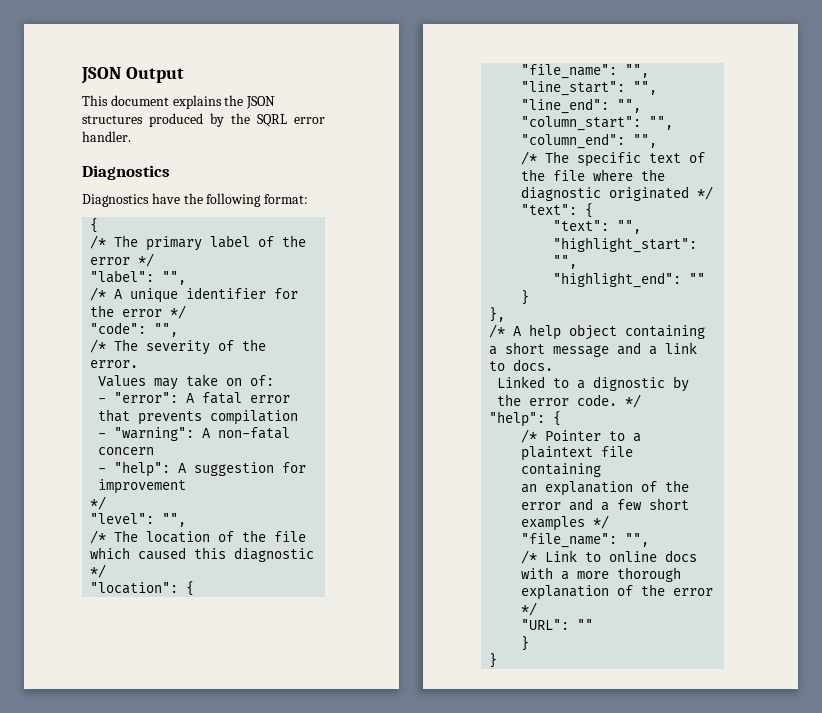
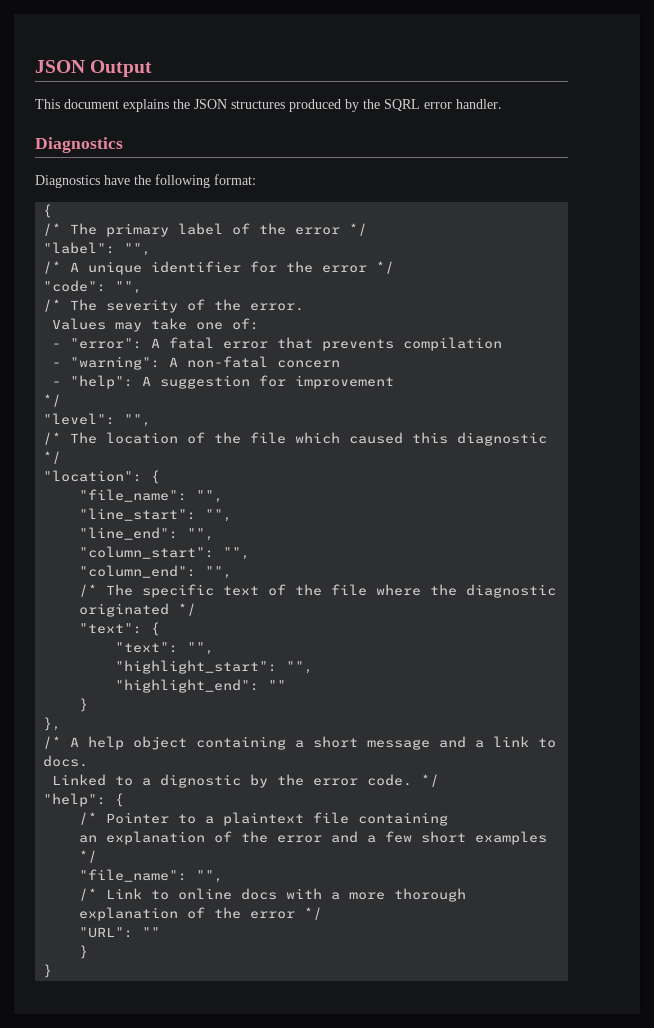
[226,378,243,386] on -> [196,322,224,330] one

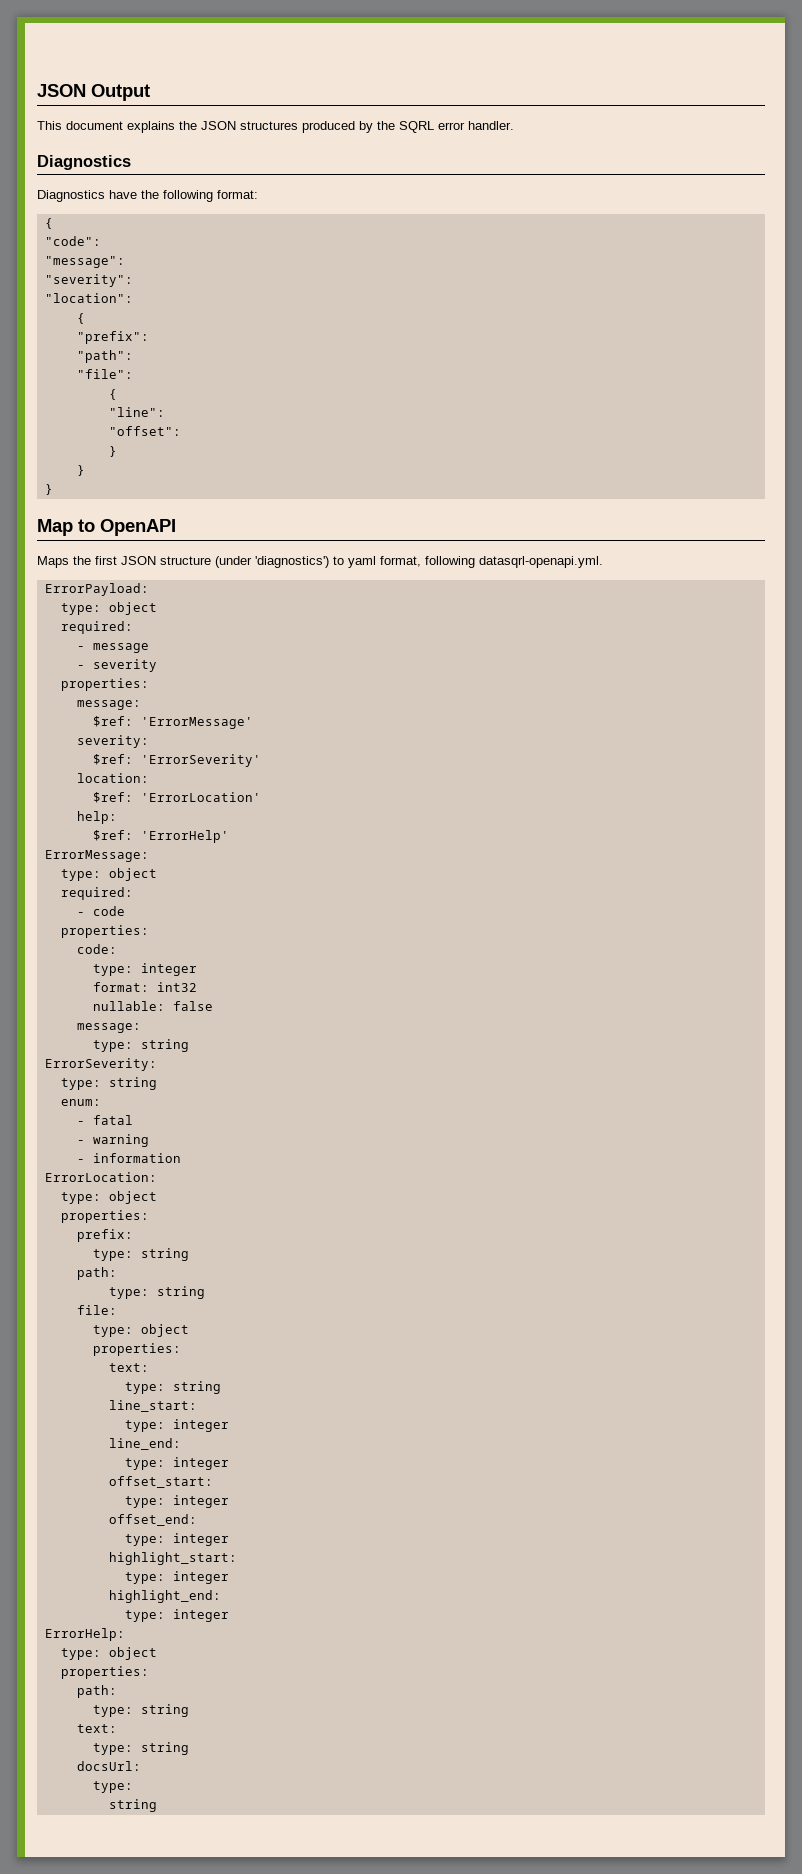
[43,223,368,237] [43,242,152,256] [43,261,395,275] [43,280,143,294] [43,299,305,313] [52,318,260,332] [52,337,503,351] [52,356,341,370] [52,375,395,389] [43,394,62,407] [43,413,152,427] [43,432,548,446] [43,451,62,464] /* The primary label of the error */ // "label": "", // /* A unique identifier for the error */ // "code": "", // /* The severity of the error. // Values may take one of: // - "error": A fatal error that prevents compilation // - "warning": A non-fatal concern // - "help": A suggestion for improvement // */ // "level": "", // /* The location of the file which caused this diagnostic */ -> [44,236,101,246] [44,256,125,268] [44,274,133,287] "code": // "message": // "severity":
[151,470,161,484] [79,489,224,503] [79,508,233,522] [79,527,215,541] [79,546,251,560] [79,565,233,579] [79,584,557,598] [79,603,197,617] [79,622,161,636] [115,642,215,655] [115,660,314,674] [115,679,287,693] [79,698,89,712] [43,717,62,731] [43,736,557,750] [43,755,89,767] [52,774,440,788] [43,793,125,807] [79,812,449,826] [79,831,548,845] [79,850,98,863] [79,869,224,883] [79,888,467,902] [79,907,323,921] [79,927,161,938] [79,945,89,959] [43,964,53,978] { // "file_name": "", // "line_start": "", // "line_end": "", // "column_start": "", // "column_end": "", // /* The specific text of the file where the diagnostic originated */ // "text": { // "text": "", // "highlight_start": "", // "highlight_end": "" // } // }, // /* A help object containing a short message and a link to docs. // Linked to a dignostic by the error code. */ // "help": { // /* Pointer to a plaintext file containing // an explanation of the error and a few short examples */ // "file_name": "", // /* Link to online docs with a more thorough explanation of the error */ // "URL": "" // } // } -> [76,313,85,324] [76,331,149,344] [76,350,133,363] [76,369,133,379] [108,389,117,400] [108,407,165,417] [108,426,181,436] [108,446,117,457] [76,465,85,476] [44,484,53,495] [37,519,176,536] [37,556,603,568] [44,583,149,596] [60,602,157,615] [60,621,133,634] [76,643,149,653] [76,659,157,672] [60,678,149,691] [76,700,141,710] [92,716,253,729] [76,735,149,748] [92,754,261,767] [76,773,149,783] [92,792,261,803] [76,811,117,824] [92,830,229,843] [44,850,149,862] [60,868,157,881] [60,887,133,900] [76,906,125,916] [60,925,149,938] [76,944,117,954] [92,963,197,976] [92,982,197,992] [92,1001,213,1011] [76,1023,141,1033] [92,1039,189,1052] [44,1058,157,1071] [60,1077,157,1090] [60,1099,101,1106] [76,1115,133,1125] [76,1134,149,1147] [76,1153,181,1163] [44,1172,157,1182] [60,1191,157,1204] [60,1210,149,1223] [76,1229,133,1242] [92,1248,189,1261] [76,1267,117,1280] [108,1286,205,1299] [76,1305,117,1315] [92,1324,189,1337] [92,1343,181,1356] [108,1363,149,1372] [124,1381,221,1394] [108,1400,197,1412] [124,1419,229,1432] [108,1438,181,1450] [124,1457,229,1470] [108,1476,213,1488] [124,1495,229,1508] [108,1514,197,1526] [124,1533,229,1546] [108,1552,237,1565] [124,1571,229,1584] [108,1590,221,1603] [124,1609,229,1622] [44,1628,125,1641] [60,1647,157,1660] [60,1666,149,1679] [76,1685,117,1698] [92,1704,189,1717] [76,1724,117,1733] [92,1742,189,1755] [76,1761,141,1771] [92,1781,133,1793] [108,1799,157,1812] // { // "prefix": // "path": // "file": // { // "line": // "offset": // } // } // } // Map to OpenAPI // Maps the first JSON structure (under 'diagnostics') to yaml format, following datasqrl-openapi.yml. // ErrorPayload: // type: object // required: // - message // - severity // properties: // message: // $ref: 'ErrorMessage' // severity: // $ref: 'ErrorSeverity' // location: // $ref: 'ErrorLocation' // help: // $ref: 'ErrorHelp' // ErrorMessage: // type: object // required: // - code // properties: // code: // type: integer // format: int32 // nullable: false // message: // type: string // ErrorSeverity: // type: string // enum: // - fatal // - warning // - information // ErrorLocation: // type: object // properties: // prefix: // type: string // path: // type: string // file: // type: object // properties: // text: // type: string // line_start: // type: integer // line_end: // type: integer // offset_start: // type: integer // offset_end: // type: integer // highlight_start: // type: integer // highlight_end: // type: integer // ErrorHelp: // type: object // properties: // path: // type: string // text: // type: string // docsUrl: // type: // string

